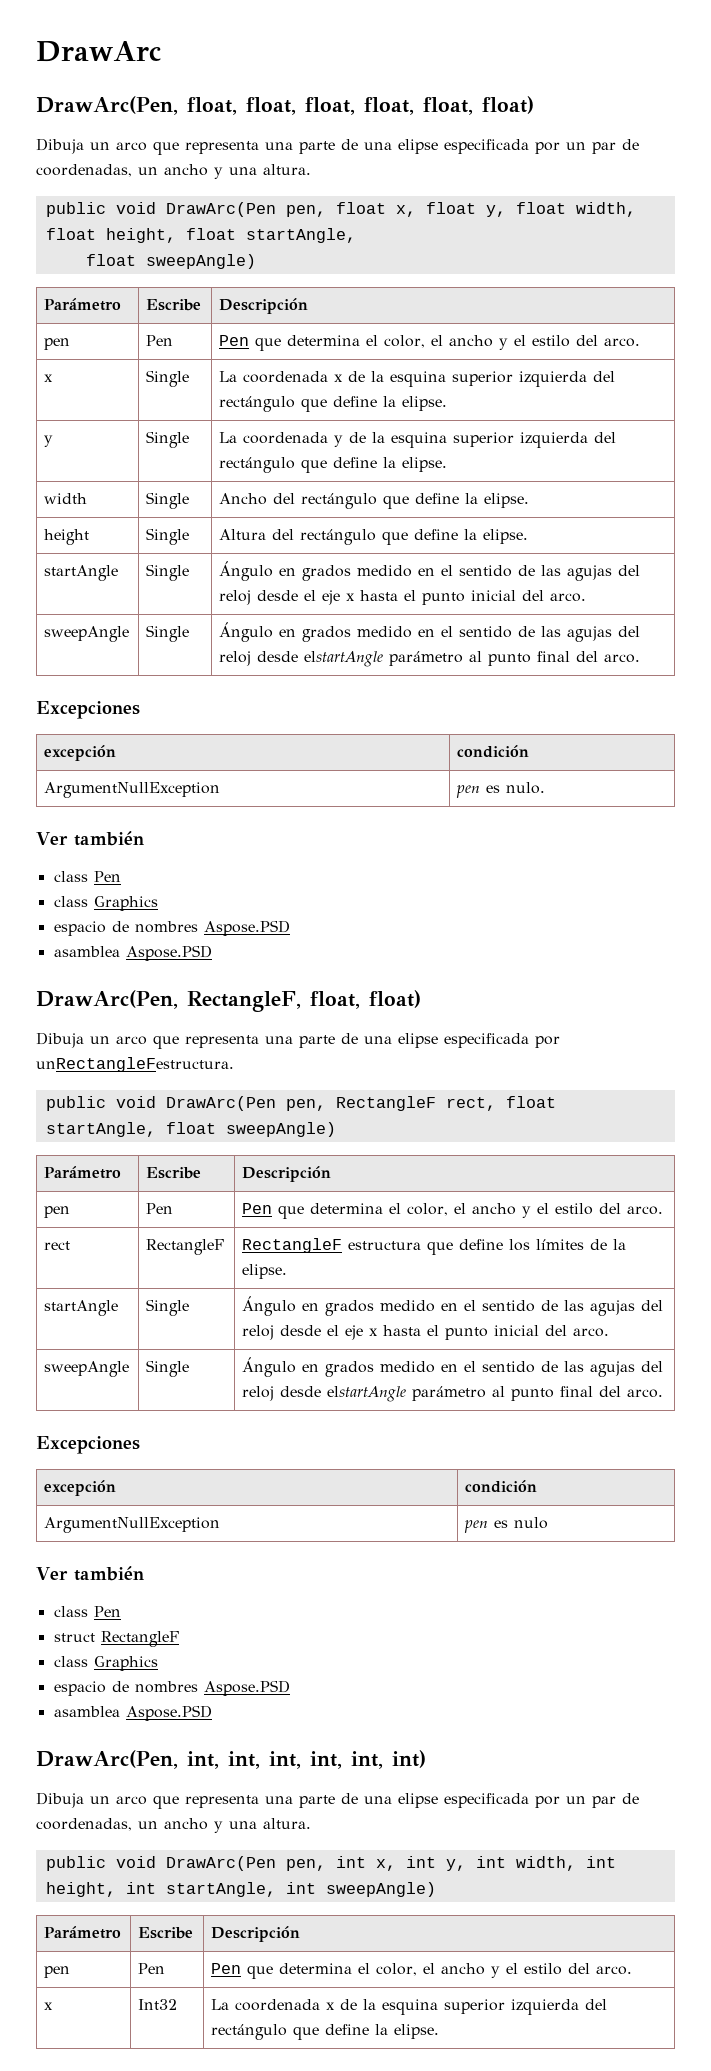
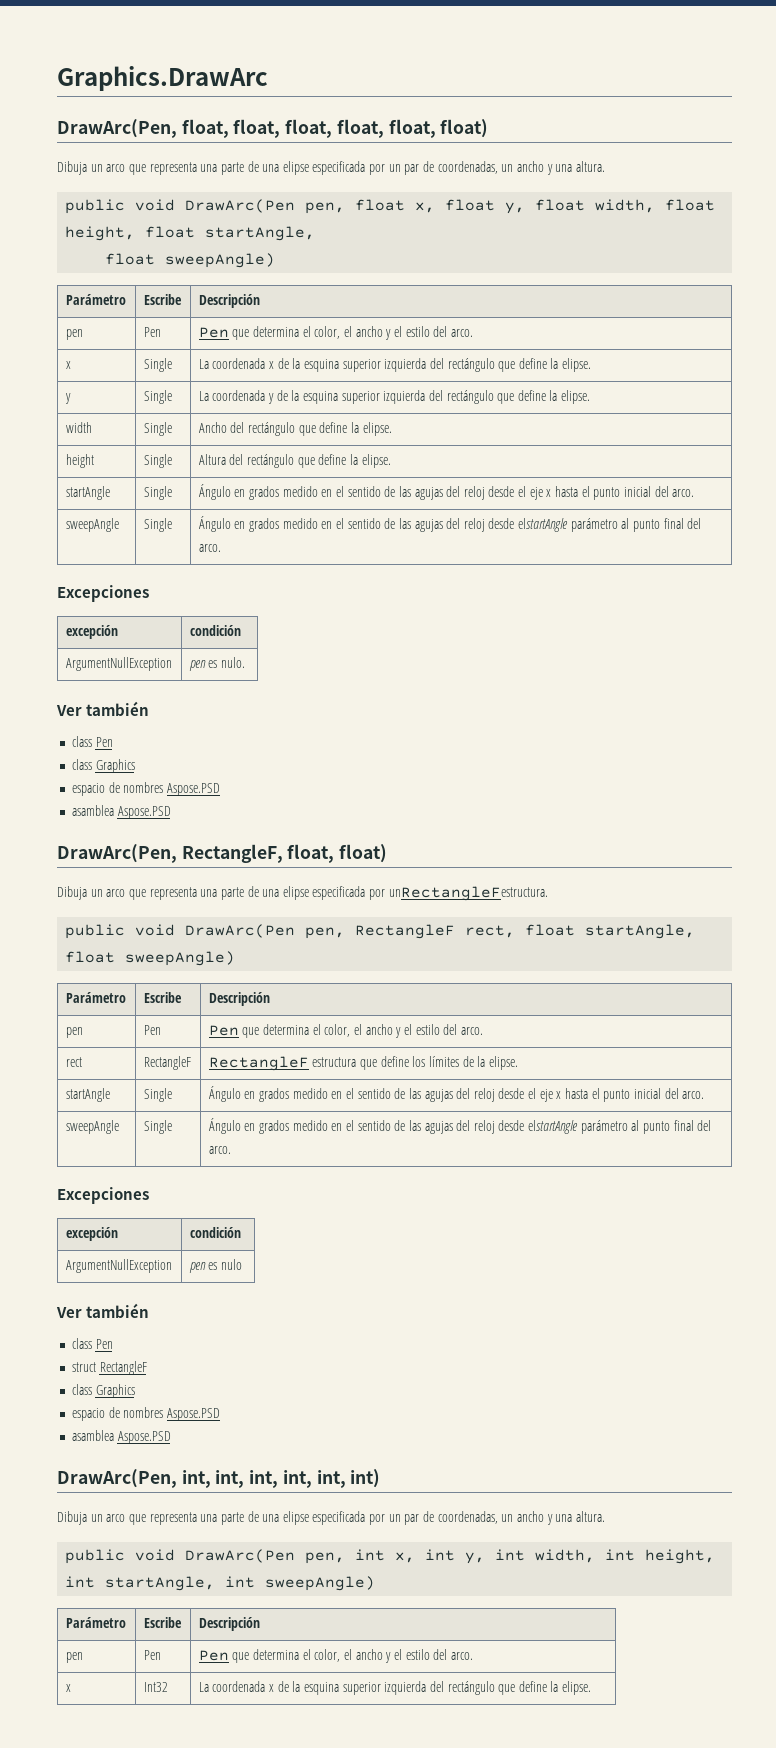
[36,41,162,62] DrawArc -> [57,66,268,91] Graphics.DrawArc

